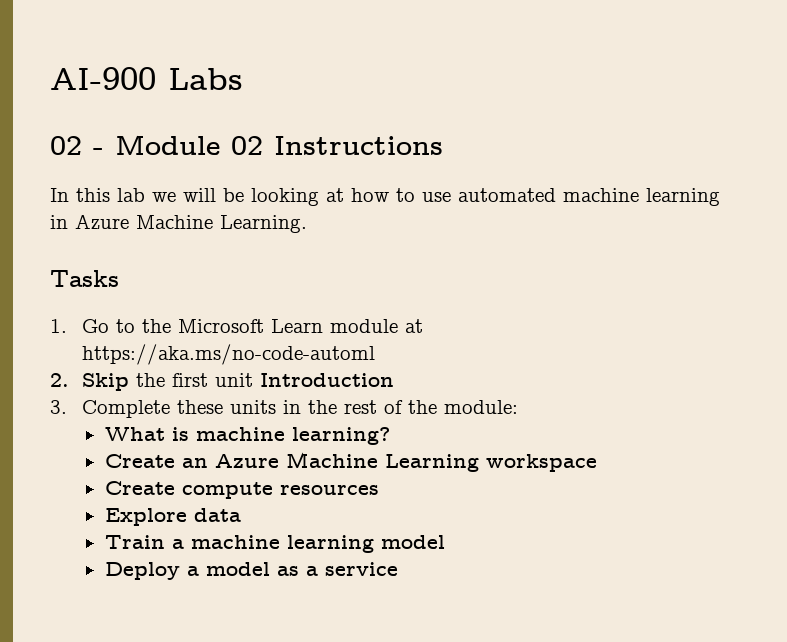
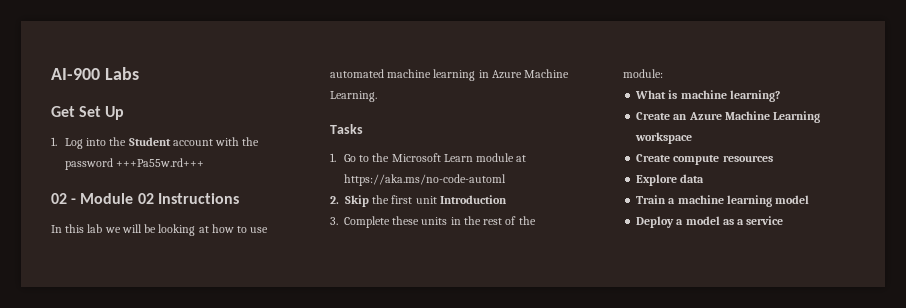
(243, 79) none -> [51,106,125,120] [51,137,260,149] [64,158,205,170] // Get Set Up // 1. Log into the Student account with the password +++Pa55w.rd+++

